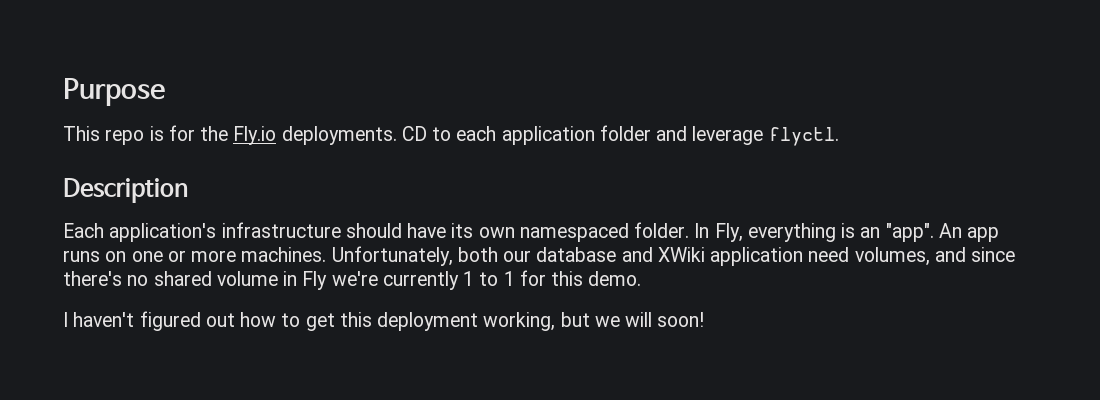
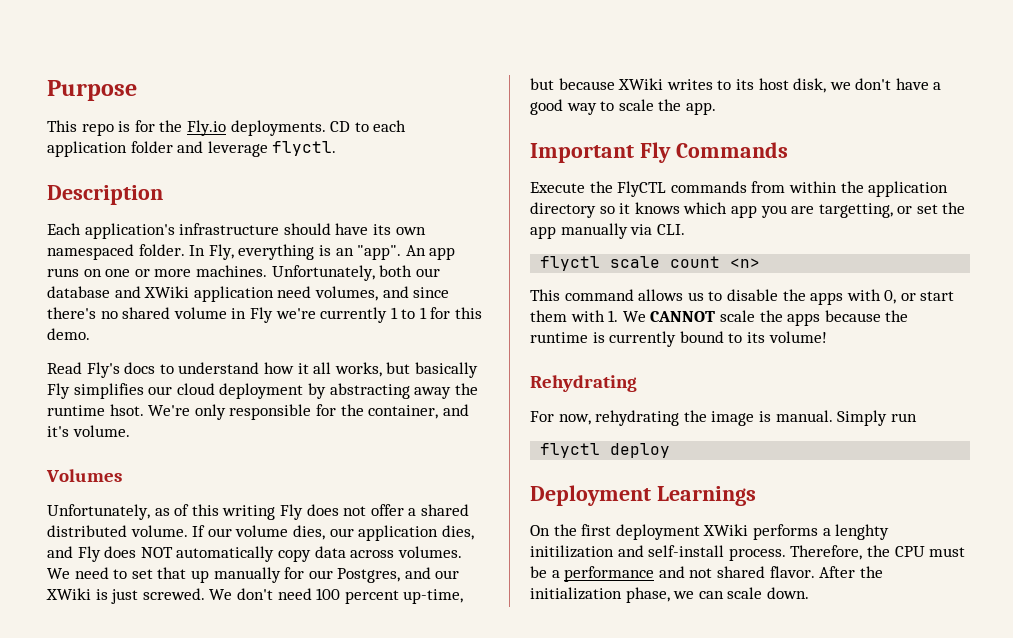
[63,311,705,331] I haven't figured out how to get this deployment working, but we will soon! -> [47,362,478,378] [47,383,478,399] [47,404,469,420] [47,425,130,437] [46,469,122,482] [47,504,469,520] [47,525,474,541] [47,546,462,562] [47,567,460,583] [46,588,464,604] [530,78,942,93] [530,99,716,115] [530,142,788,163] [530,181,949,197] [530,202,966,218] [530,223,685,239] [540,256,761,271] [530,289,955,305] [530,310,909,326] [530,331,827,347] [530,375,637,392] [530,410,917,426] [540,443,671,458] [530,485,756,506] [530,524,890,540] [530,545,966,561] [530,566,883,582] [530,587,809,603] Read Fly's docs to understand how it all works, but basically Fly simplifies our cloud deployment by abstracting away the runtime hsot. We're only responsible for the container, and it's volume. // Volumes // Unfortunately, as of this writing Fly does not offer a shared distributed volume. If our volume dies, our application dies, and Fly does NOT automatically copy data across volumes. We need to set that up manually for our Postgres, and our XWiki is just screwed. We don't need 100 percent up-time, but because XWiki writes to its host disk, we don't have a good way to scale the app. // Important Fly Commands // Execute the FlyCTL commands from within the application directory so it knows which app you are targetting, or set the app manually via CLI. // flyctl scale count <n> // This command allows us to disable the apps with 0, or start them with 1. We CANNOT scale the apps because the runtime is currently bound to its volume! // Rehydrating // For now, rehydrating the image is manual. Simply run // flyctl deploy // Deployment Learnings // On the first deployment XWiki performs a lenghty initilization and self-install process. Therefore, the CPU must be a performance and not shared flavor. After the initialization phase, we can scale down.

